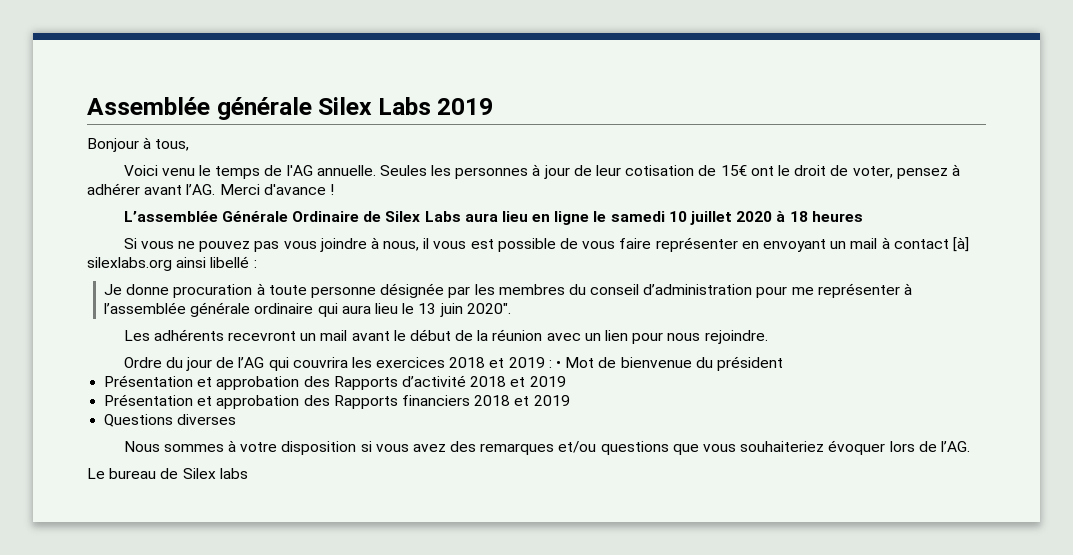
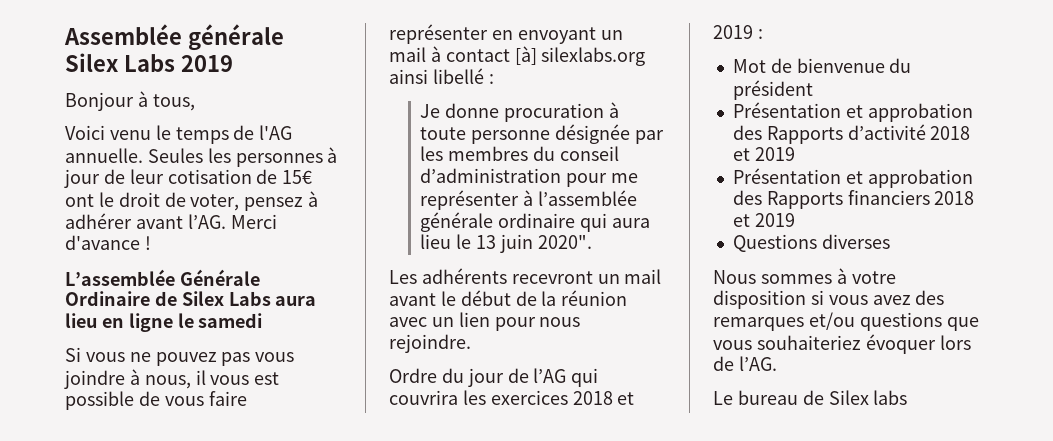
[668,211,863,225] 10 juillet 2020 à 18 heures -> (263, 320) none
[556,361,562,368] • -> (763, 34) //

